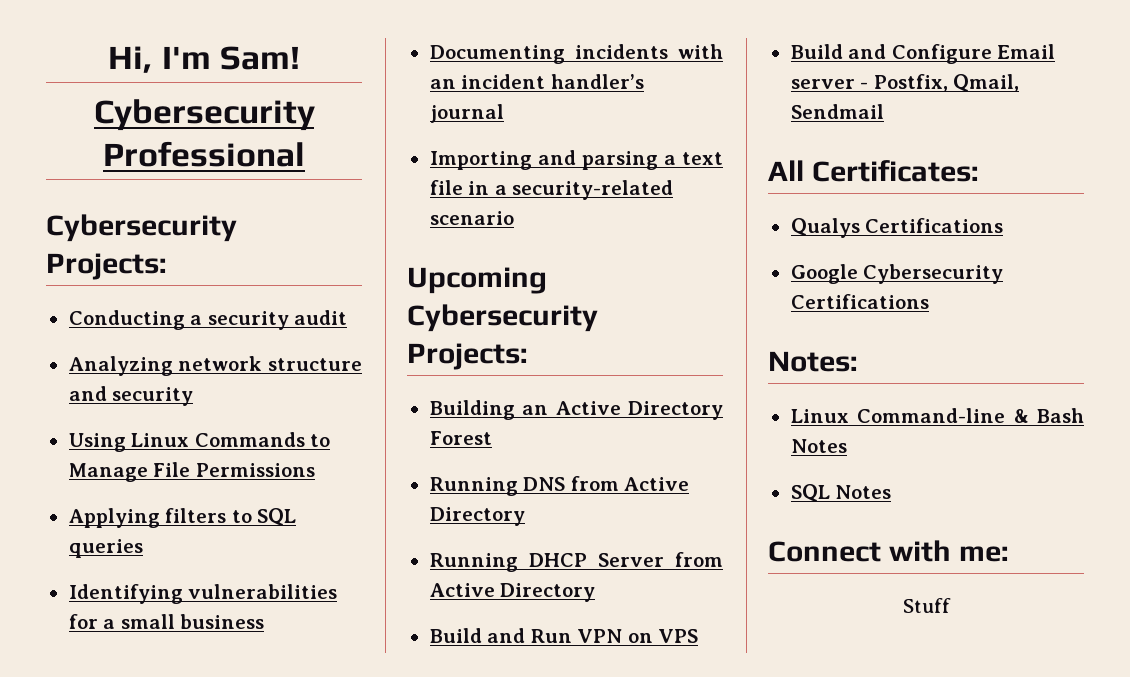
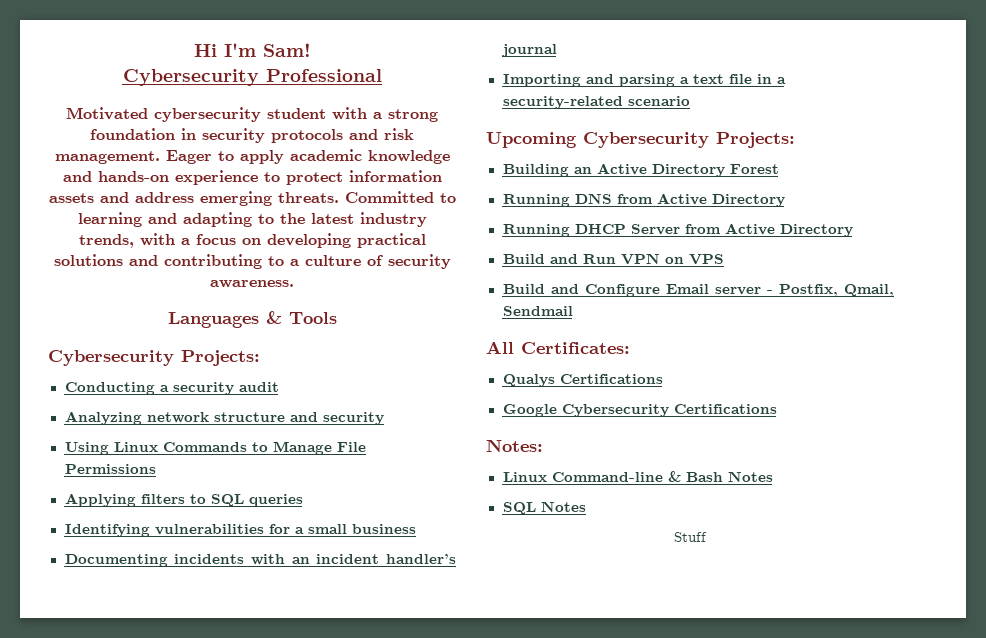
[108,46,153,73] Hi, -> [193,44,217,57] Hi
(305, 154) none -> [66,107,438,122] [90,128,414,143] [54,149,450,164] [62,170,442,185] [48,191,456,206] [77,212,427,227] [78,233,426,248] [53,254,451,269] [210,280,294,288] [167,311,337,328] // Motivated cybersecurity student with a strong foundation in security protocols and risk management. Eager to apply academic knowledge and hands-on experience to protect information assets and address emerging threats. Committed to learning and adapting to the latest industry trends, with a focus on developing practical solutions and contributing to a culture of security awareness. // Languages & Tools
[768,540,1009,562] // Connect with me: -> (586, 506) none

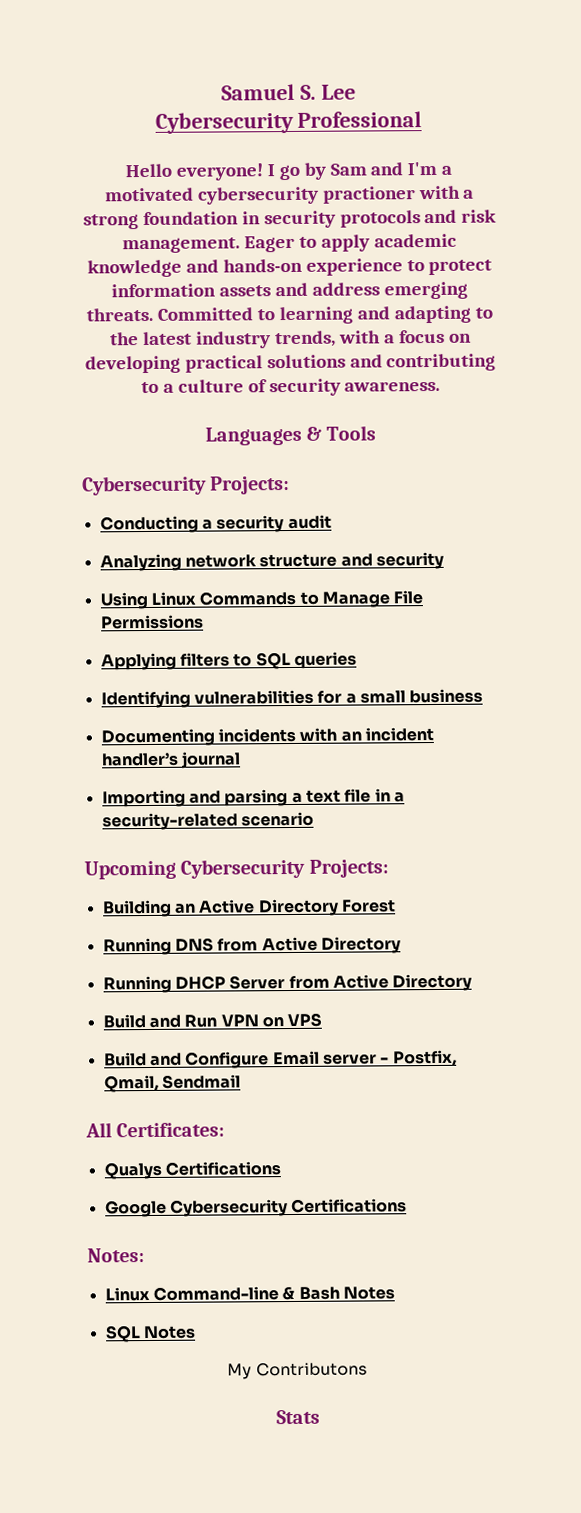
[193,43,311,57] Hi I'm Sam! -> [221,83,356,101] Samuel S. Lee
[66,107,326,122] Motivated cybersecurity student -> [124,161,453,181] [104,186,416,205] Hello everyone! I go by Sam and I'm a motivated cybersecurity practioner
[674,532,707,542] Stuff -> [227,1362,368,1380] [275,1409,320,1425] My Contributons // Stats

